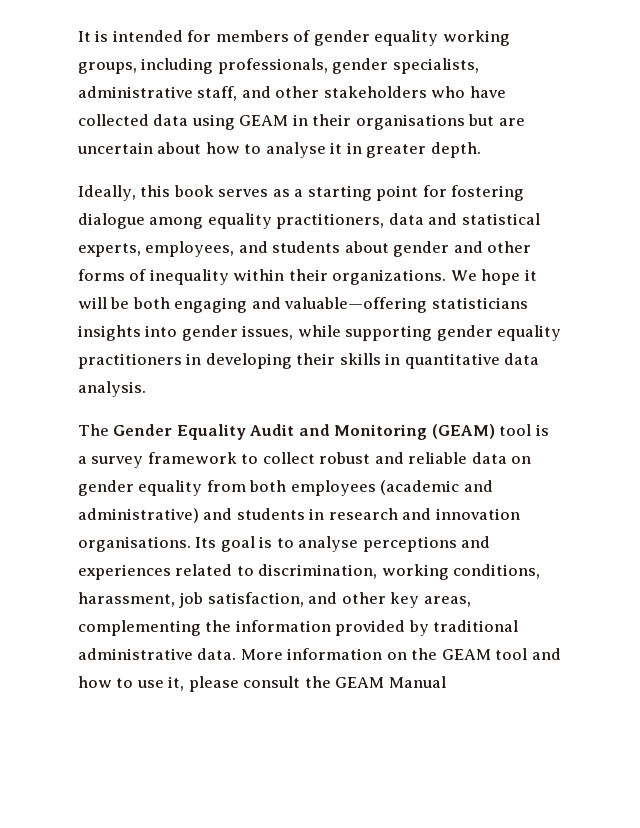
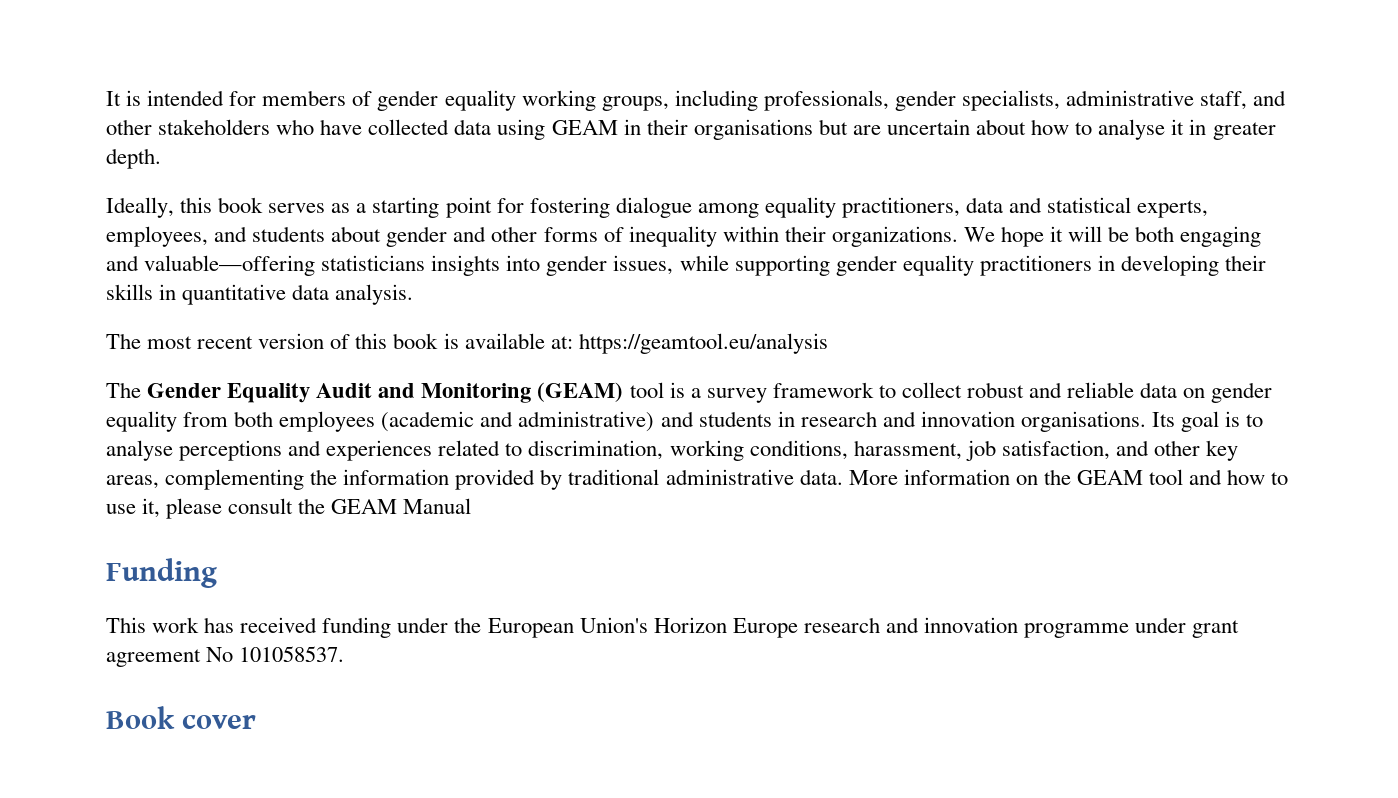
(146, 389) none -> [106,333,828,354] // The most recent version of this book is available at: https://geamtool.eu/analysis
(446, 682) none -> [106,558,217,588] [106,617,1240,638] [106,646,345,667] [106,706,257,729] // Funding // This work has received funding under the European Union's Horizon Europe research and innovation programme under grant agreement No 101058537. // Book cover

